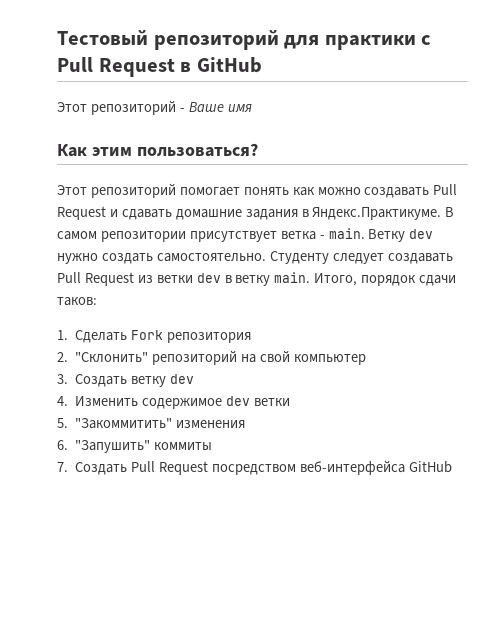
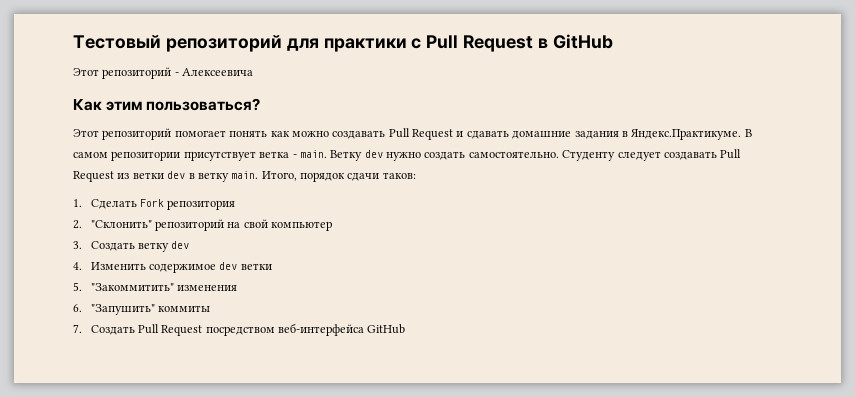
[188,102,252,113] Ваше имя -> [182,68,254,76] Алексеевича

